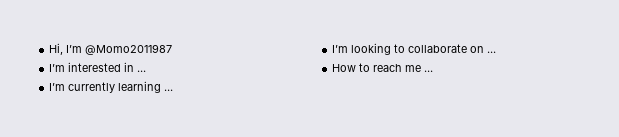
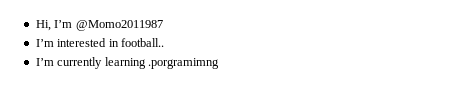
[137,70,147,72] ... -> [120,38,164,47] football..
[164,89,174,91] [332,43,497,55] [332,63,434,72] ... // I’m looking to collaborate on ... // How to reach me ... -> [147,58,219,69] .porgramimng

